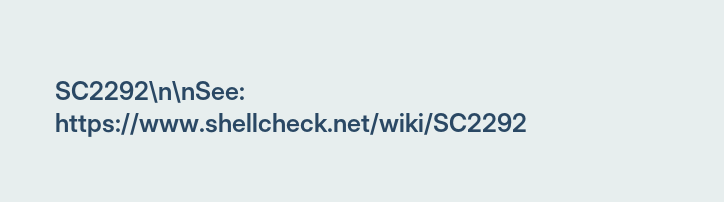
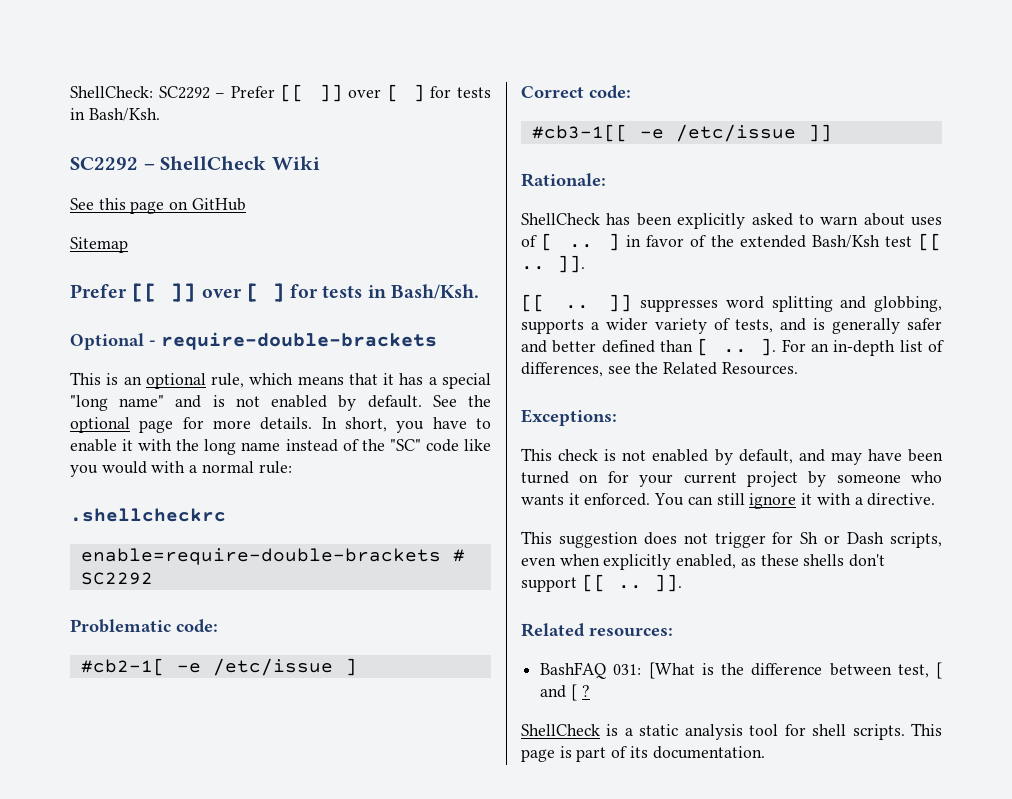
[55,81,245,103] [55,113,527,137] SC2292\n\nSee: https://www.shellcheck.net/wiki/SC2292 -> [70,84,491,102] [70,108,160,121] [70,156,320,170] [70,198,246,214] [70,237,128,253] [70,283,479,302] [70,332,437,350] [70,372,491,389] [70,395,491,411] [70,417,491,433] [70,439,491,455] [70,461,292,477] [70,508,226,522] [80,548,465,565] [80,572,153,585] [70,619,218,633] [80,658,357,676] [521,85,631,99] [531,124,832,142] [521,173,606,187] [521,213,942,229] [521,233,942,251] [521,255,585,273] [521,294,942,312] [521,318,942,334] [521,338,944,356] [521,362,798,377] [521,409,617,426] [521,448,943,465] [521,471,942,487] [521,493,936,509] [521,531,943,548] [521,554,886,570] [521,574,682,592] [521,623,673,637] [540,662,942,679] [540,684,590,701] [521,723,942,740] [521,746,765,762] ShellCheck: SC2292 – Prefer [[ ]] over [ ] for tests in Bash/Ksh. // SC2292 – ShellCheck Wiki // See this page on GitHub // Sitemap // Prefer [[ ]] over [ ] for tests in Bash/Ksh. // Optional - require-double-brackets // This is an optional rule, which means that it has a special "long name" and is not enabled by default. See the optional page for more details. In short, you have to enable it with the long name instead of the "SC" code like you would with a normal rule: // .shellcheckrc // enable=require-double-brackets # SC2292 // Problematic code: // #cb2-1[ -e /etc/issue ] // Correct code: // #cb3-1[[ -e /etc/issue ]] // Rationale: // ShellCheck has been explicitly asked to warn about uses of [ .. ] in favor of the extended Bash/Ksh test [[ .. ]]. // [[ .. ]] suppresses word splitting and globbing, supports a wider variety of tests, and is generally safer and better defined than [ .. ]. For an in-depth list of differences, see the Related Resources. // Exceptions: // This check is not enabled by default, and may have been turned on for your current project by someone who wants it enforced. You can still ignore it with a directive. // This suggestion does not trigger for Sh or Dash scripts, even when explicitly enabled, as these shells don't support [[ .. ]]. // Related resources: // BashFAQ 031: [What is the difference between test, [ and [ ? // ShellCheck is a static analysis tool for shell scripts. This page is part of its documentation.

